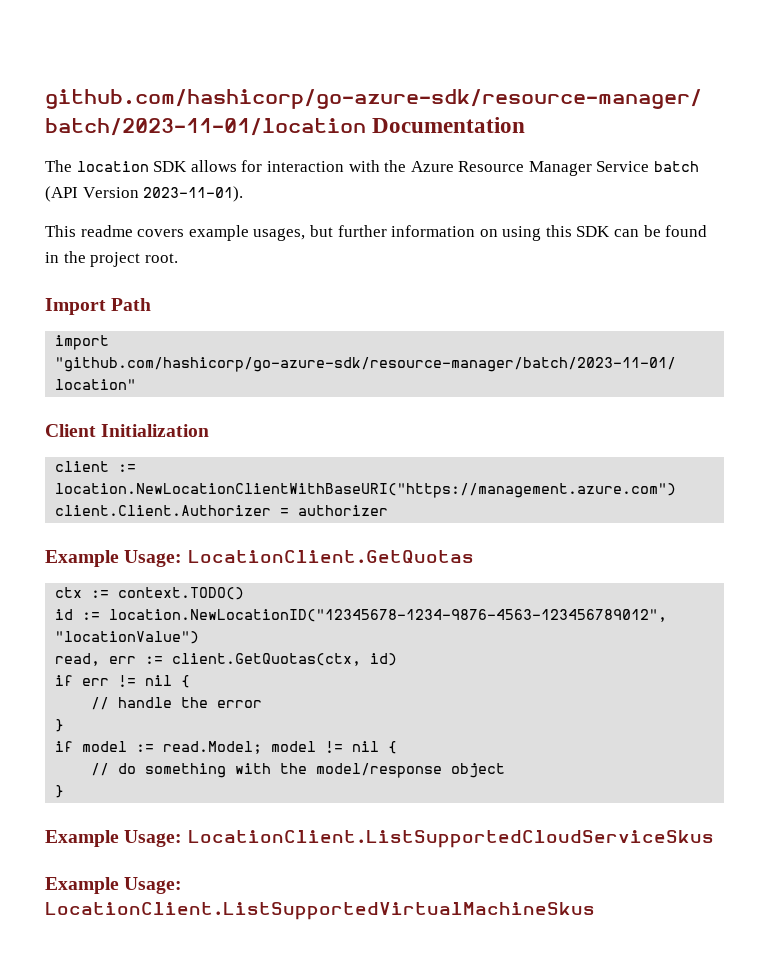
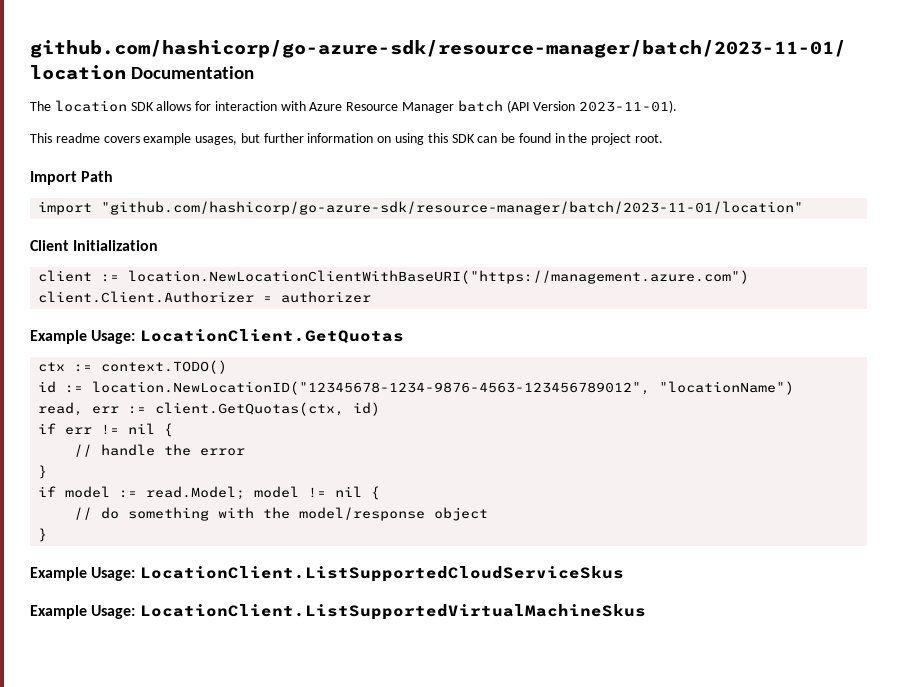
[384,160,407,172] the -> (306, 106) none
[596,161,650,172] Service -> (455, 107) none
[55,631,200,644] "locationValue") -> [659,381,795,395] "locationName")

